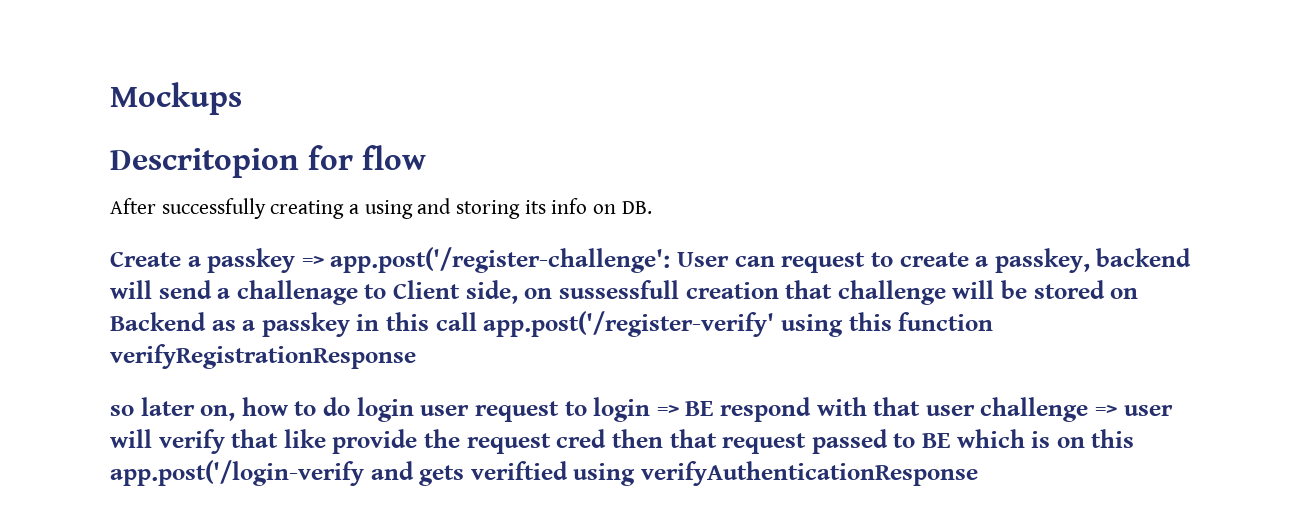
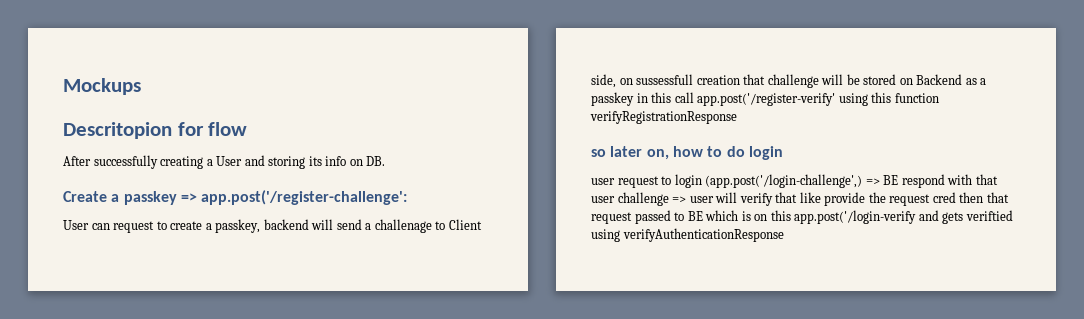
[364,200,413,219] using -> [216,156,243,166] User
(671, 260) none -> (408, 197) //
(414, 409) none -> (783, 153) //
(651, 409) none -> [705,174,863,188] (app.post('/login-challenge',)

